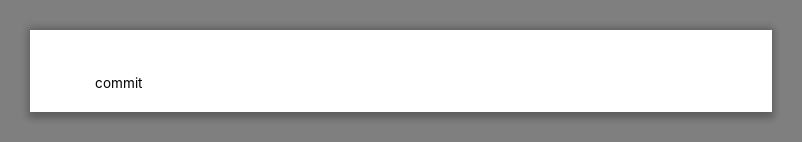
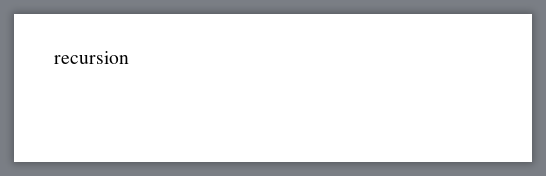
[95,77,143,88] commit -> [54,51,129,64] recursion

